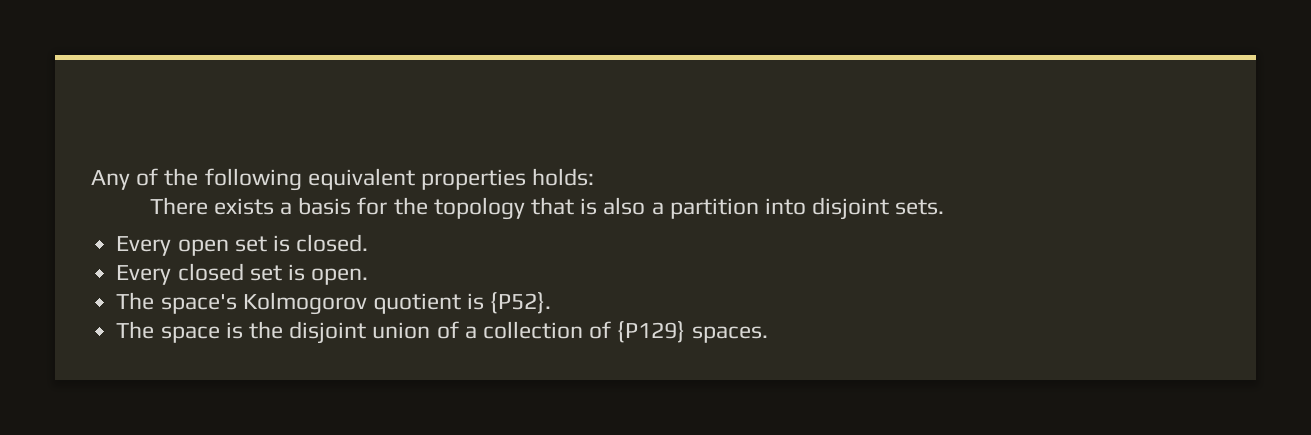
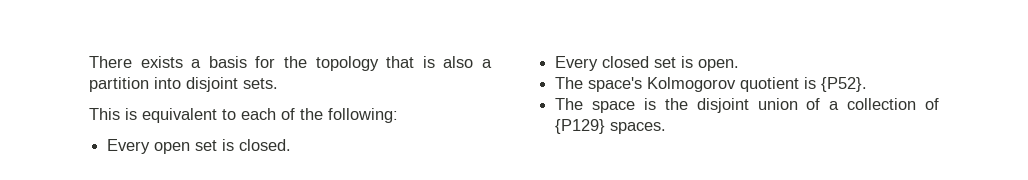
[91,168,595,191] Any of the following equivalent properties holds: // -> (89, 62) none
(945, 207) none -> [89,108,398,123] // This is equivalent to each of the following:

